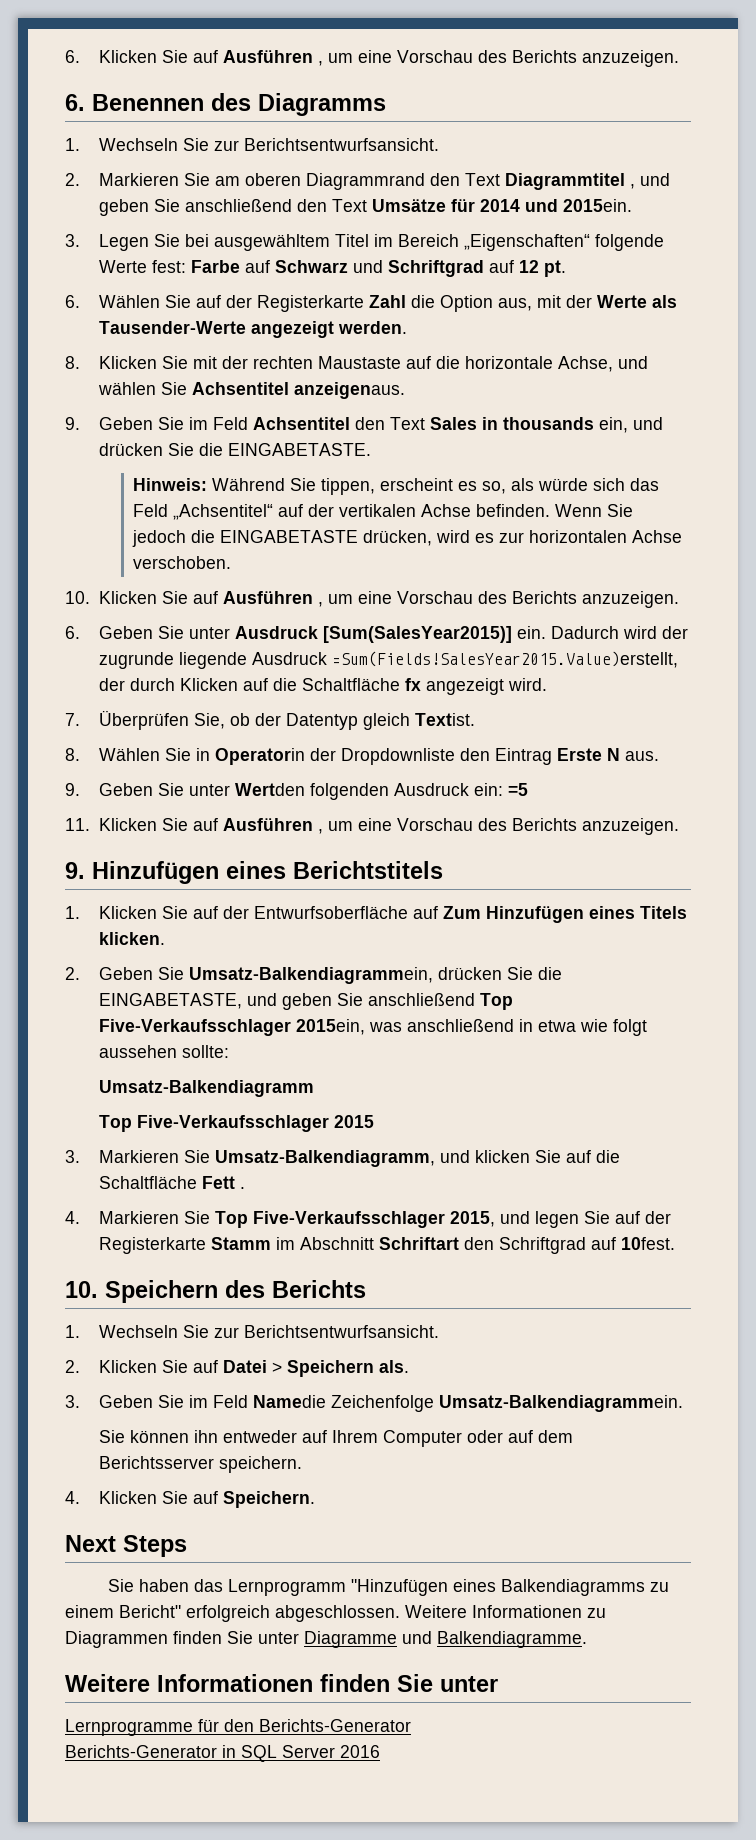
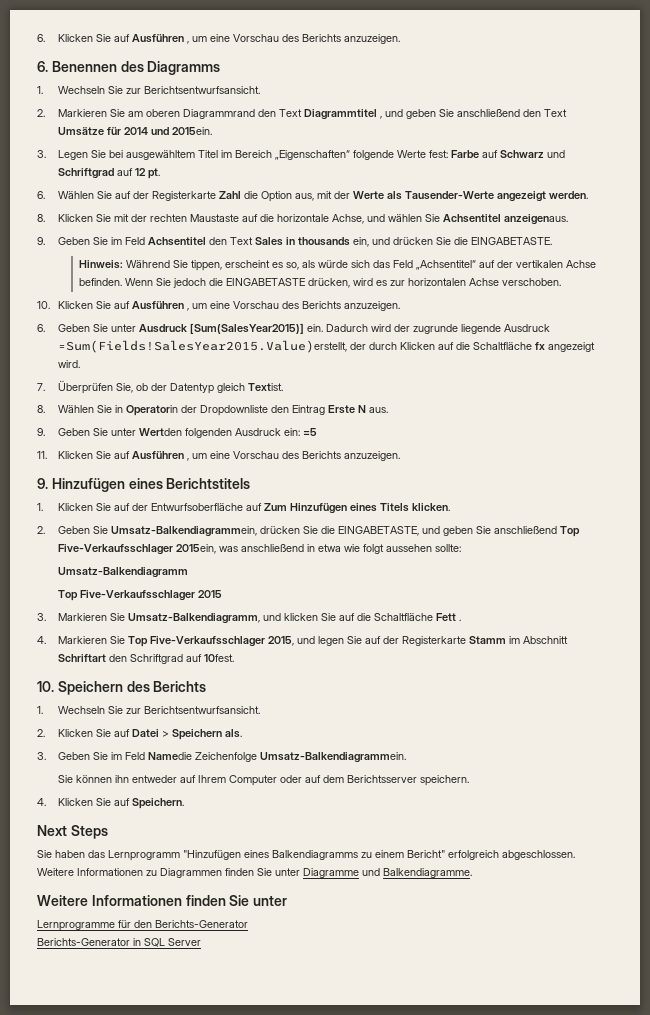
[340,1745,380,1758] 2016 -> (201, 942) none

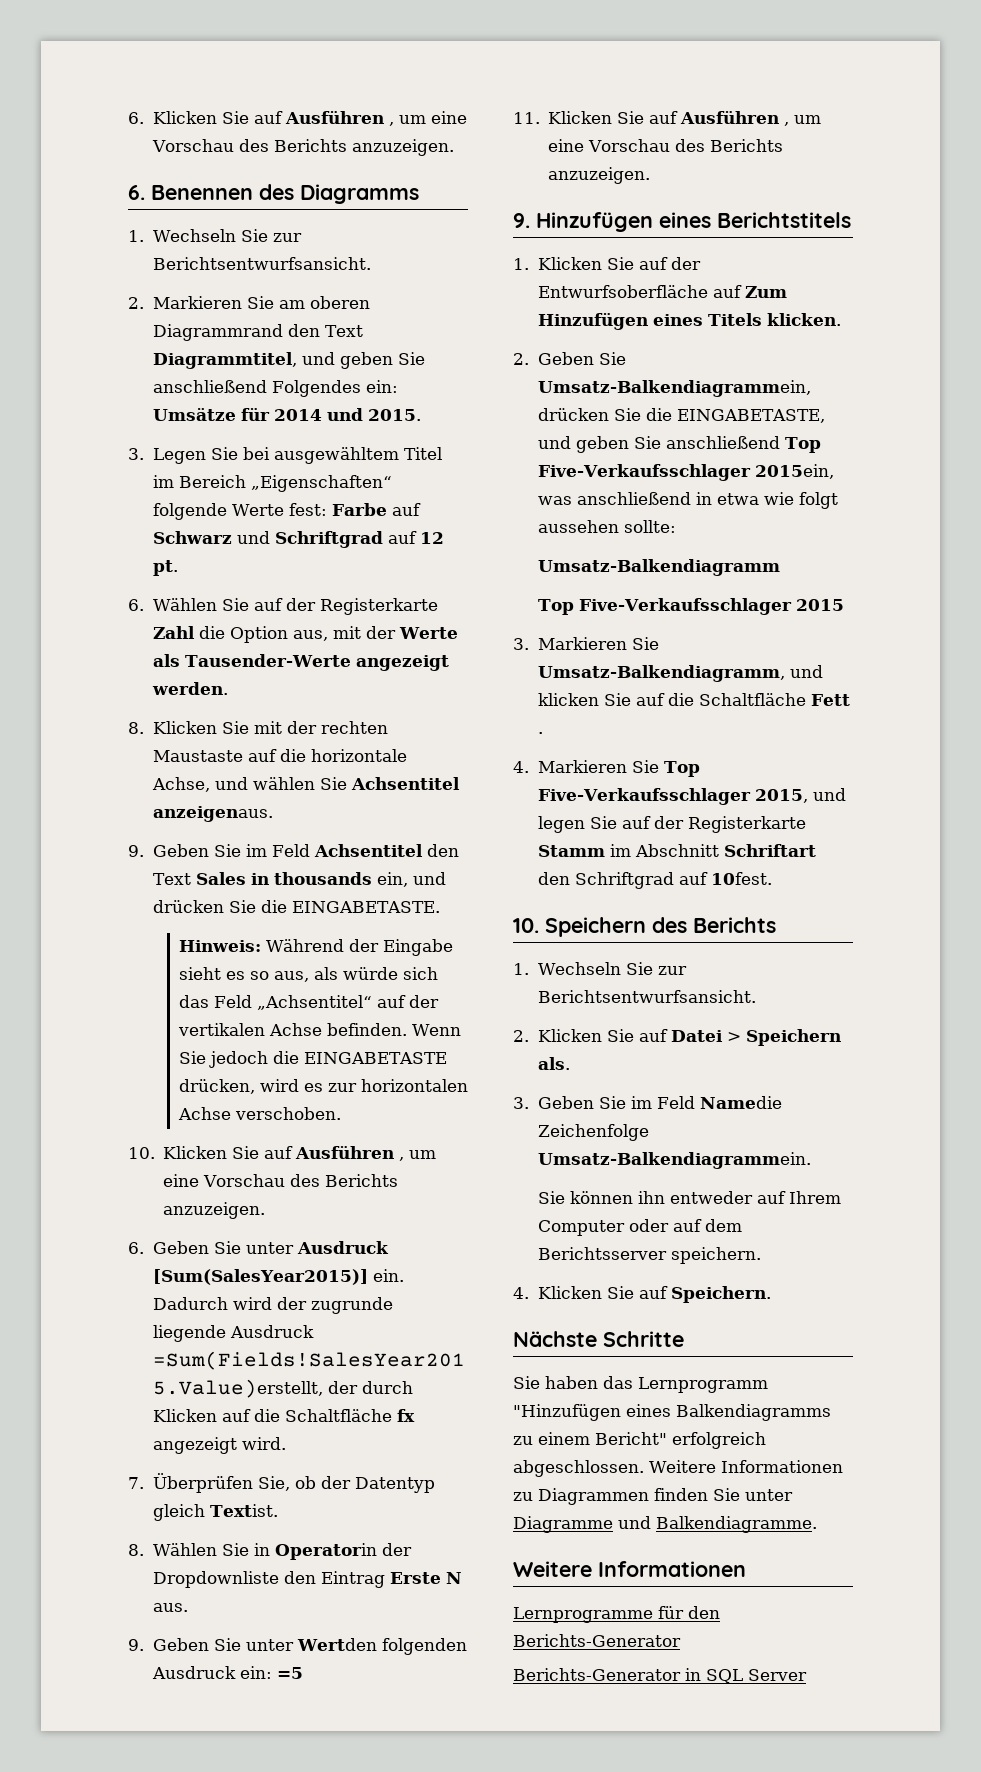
[304,109,568,120] Diagrammtitel , und geben Sie anschließend den Text -> [153,352,426,369] [153,380,399,397] Diagrammtitel, und geben Sie anschließend Folgendes ein:
[172,127,213,135] 2015ein. -> [368,409,422,421] 2015.
[173,260,300,271] Sie tippen, erscheint es so, -> [348,939,453,956] [178,967,309,982] der Eingabe sieht es so aus,
[37,825,108,839] Next Steps -> [513,1331,684,1347] Nächste Schritte
[185,895,288,906] finden Sie unter -> (746, 1569) none

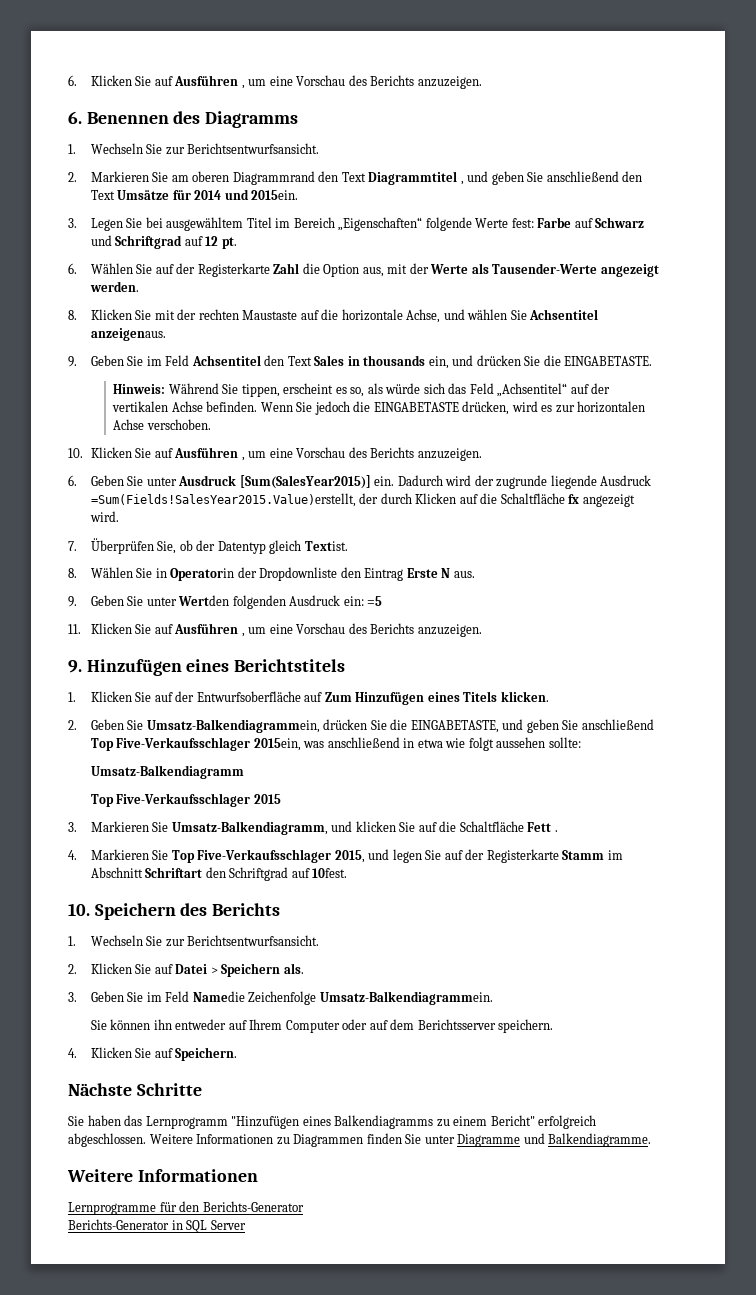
[153,352,426,369] [153,380,399,397] Diagrammtitel, und geben Sie anschließend Folgendes ein: -> [368,171,643,185] [90,190,115,200] Diagrammtitel , und geben Sie anschließend den Text
[368,409,422,421] 2015. -> [251,190,299,200] 2015ein.
[348,939,453,956] [178,967,309,982] der Eingabe sieht es so aus, -> [222,383,365,397] Sie tippen, erscheint es so,

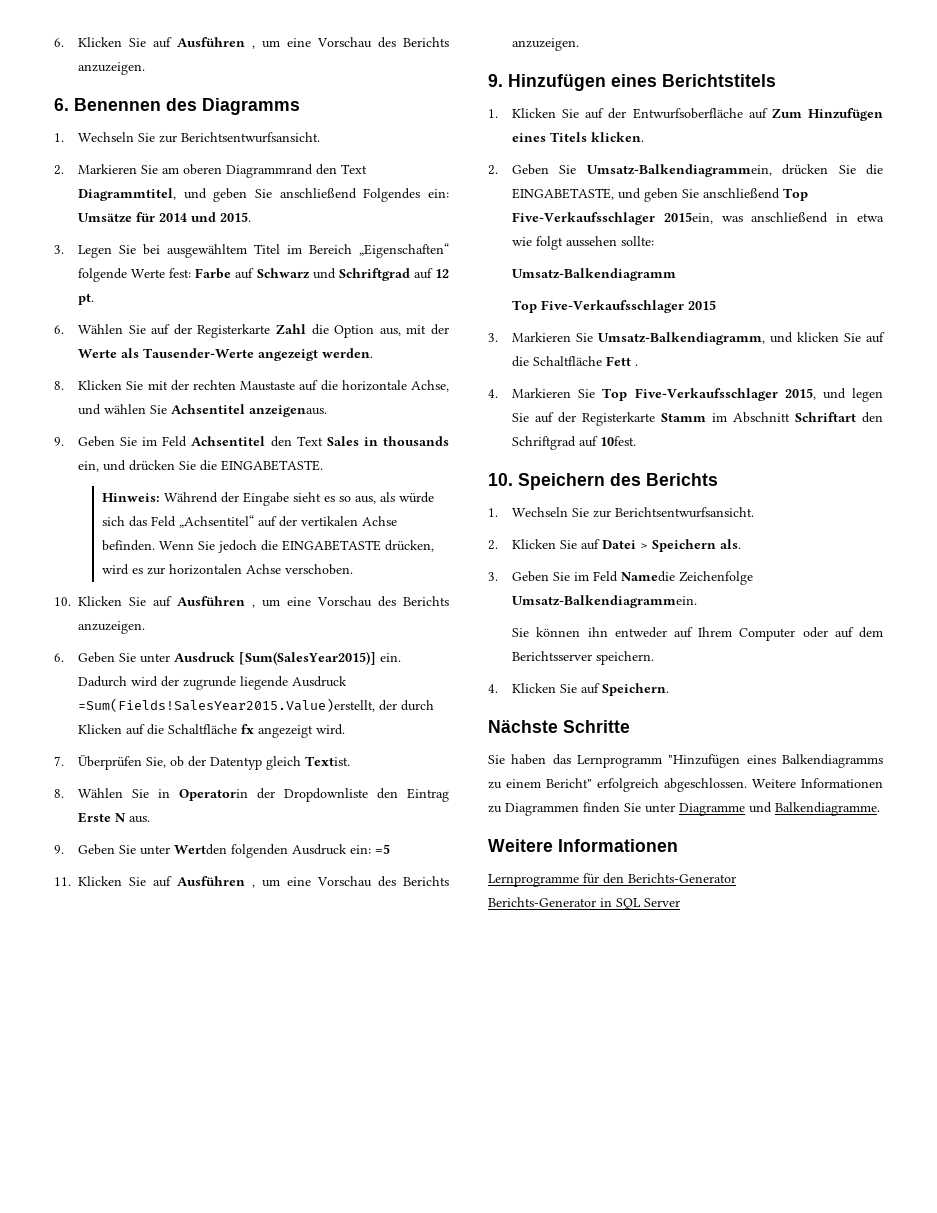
[368,171,643,185] [90,190,115,200] Diagrammtitel , und geben Sie anschließend den Text -> [78,188,449,202] Diagrammtitel, und geben Sie anschließend Folgendes ein:
[251,190,299,200] 2015ein. -> [220,212,252,222] 2015.
[222,383,365,397] Sie tippen, erscheint es so, -> [221,492,377,506] der Eingabe sieht es so aus,

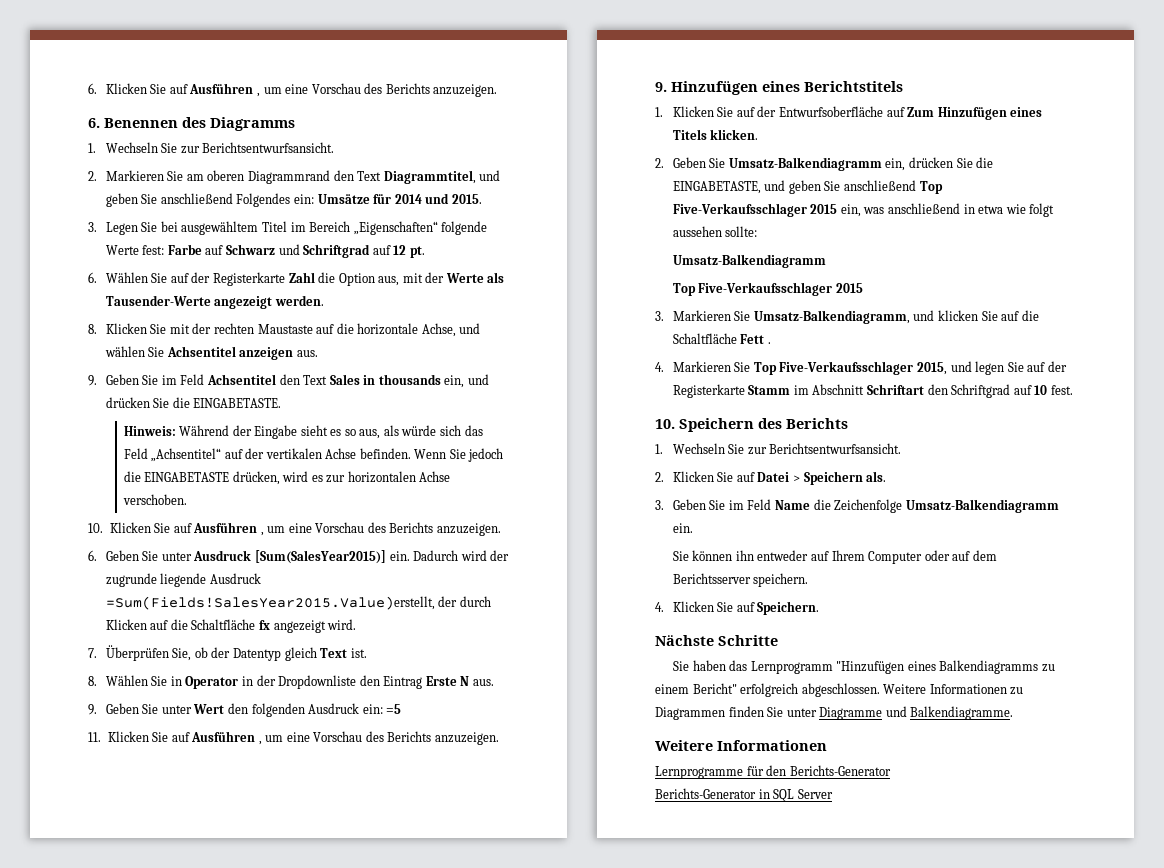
[249,405,328,417] anzeigenaus. -> [239,347,318,360] anzeigen aus.
[305,756,351,766] Textist. -> [320,648,367,658] Text ist.
[179,789,249,801] Operatorin -> [185,676,253,689] Operator in
[174,844,228,855] Wertden -> [193,703,248,714] Wert den
[586,164,772,177] Umsatz-Balkendiagrammein, -> [728,157,906,171] Umsatz-Balkendiagramm ein,
[663,212,713,224] 2015ein, -> [810,204,861,217] 2015 ein,
[600,436,637,446] 10fest. -> [1034,385,1073,395] 10 fest.
[621,571,754,585] [512,595,698,608] Namedie Zeichenfolge Umsatz-Balkendiagrammein. -> [774,499,1059,513] [672,523,693,533] Name die Zeichenfolge Umsatz-Balkendiagramm ein.

